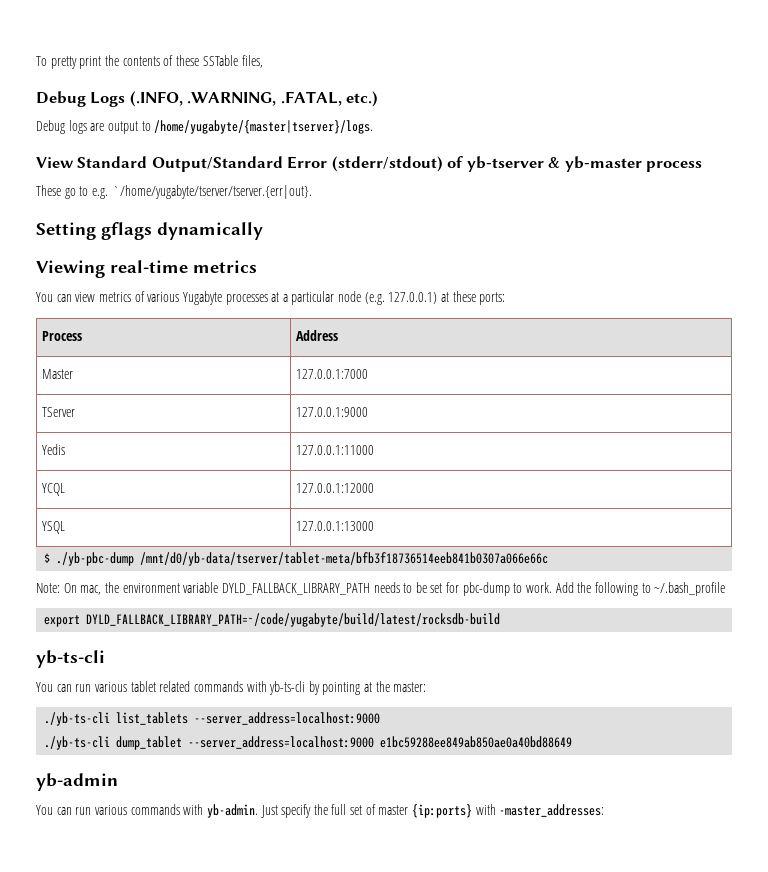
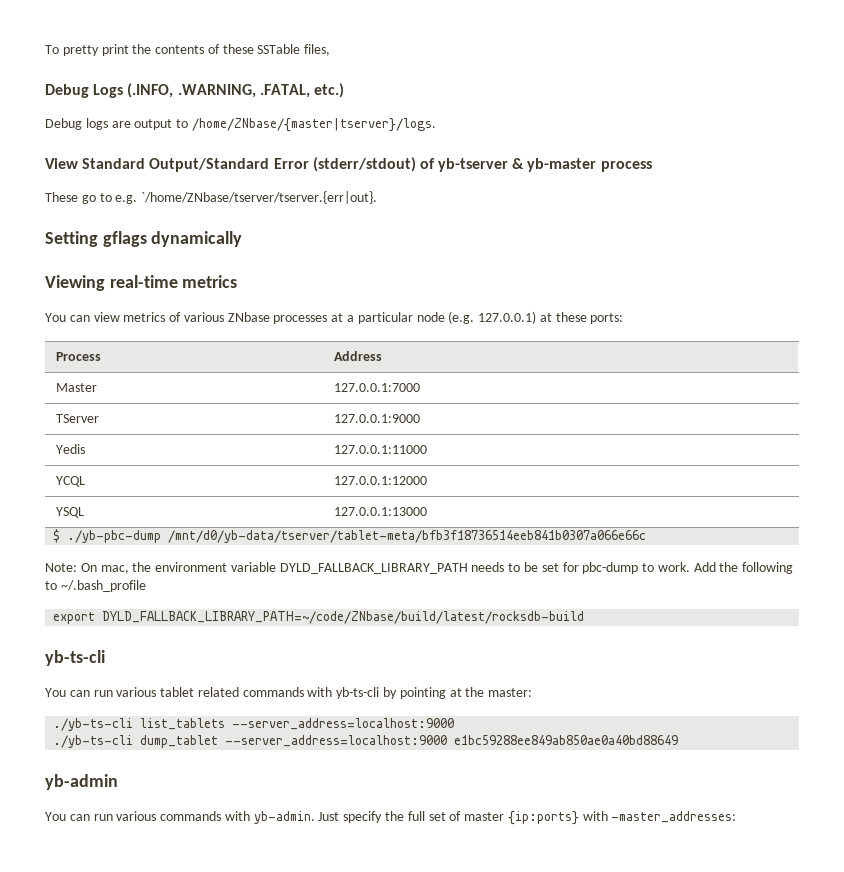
[154,120,374,134] /home/yugabyte/{master|tserver}/logs. -> [191,118,436,132] /home/ZNbase/{master|tserver}/logs.
[111,185,312,199] `/home/yugabyte/tserver/tserver.{err|out}. -> [141,191,378,204] `/home/ZNbase/tserver/tserver.{err|out}.
[182,291,222,305] Yugabyte -> [227,312,270,322] ZNbase
[86,613,501,627] DYLD_FALLBACK_LIBRARY_PATH=~/code/yugabyte/build/latest/rocksdb-build -> [102,611,585,624] DYLD_FALLBACK_LIBRARY_PATH=~/code/ZNbase/build/latest/rocksdb-build

